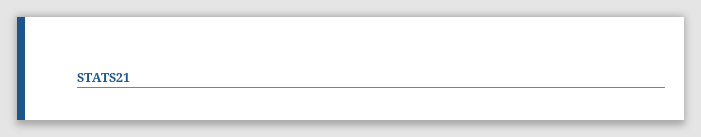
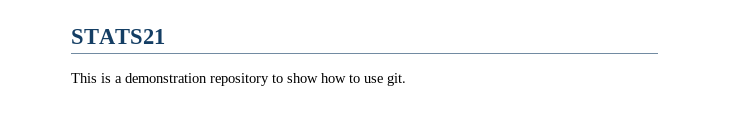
(130, 77) none -> [71,73,406,86] // This is a demonstration repository to show how to use git.

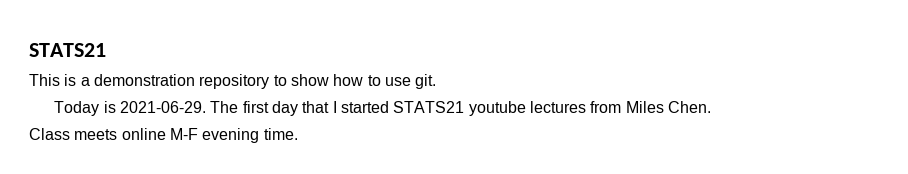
(406, 79) none -> [54,101,711,116] [29,128,298,143] // Today is 2021-06-29. The first day that I started STATS21 youtube lectures from Miles Chen. // Class meets online M-F evening time.

